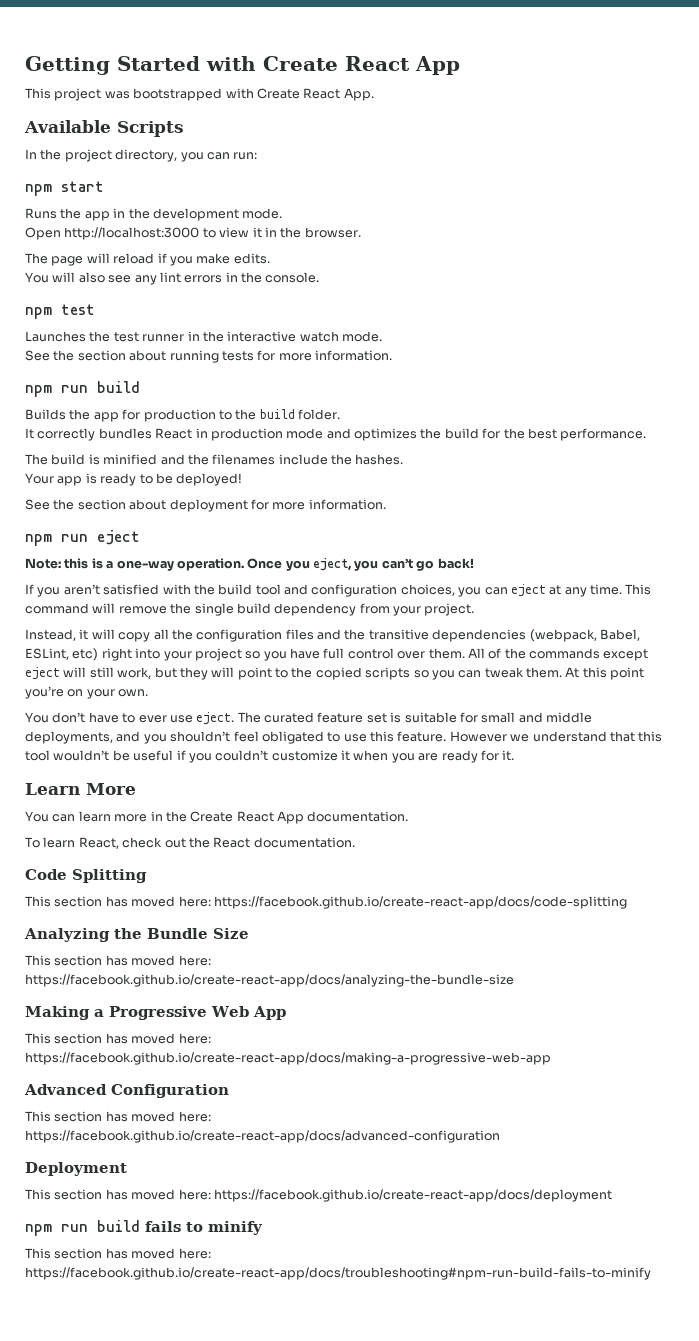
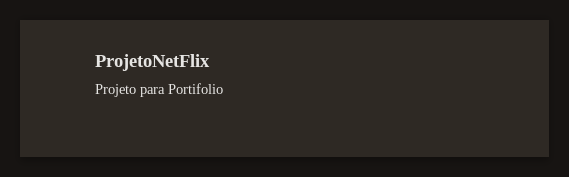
[25,56,460,75] [25,88,374,101] [24,120,184,137] [25,149,258,162] [25,181,104,196] [25,208,283,221] [25,227,361,240] [25,253,270,266] [25,272,320,285] [25,304,95,319] [25,331,382,342] [25,350,392,363] [25,381,140,397] [25,409,340,422] [25,428,647,441] [25,454,404,465] [25,473,243,486] [25,499,386,512] [25,530,140,546] [25,558,474,571] [25,584,652,597] [25,603,475,616] [25,629,640,642] [25,648,649,661] [25,667,645,680] [25,686,149,699] [25,712,592,725] [25,731,663,744] [25,750,515,763] [25,783,136,795] [25,811,409,824] [25,837,355,849] [25,869,147,883] [25,896,627,909] [24,928,249,942] [25,955,211,966] [25,974,514,987] [25,1006,286,1020] [25,1033,211,1044] [25,1052,551,1065] [24,1084,229,1098] [25,1111,211,1122] [25,1130,500,1143] [25,1162,127,1176] [25,1189,612,1202] [25,1220,263,1236] [25,1248,211,1259] [25,1267,651,1280] Getting Started with Create React App // This project was bootstrapped with Create React App. // Available Scripts // In the project directory, you can run: // npm start // Runs the app in the development mode. // Open http://localhost:3000 to view it in the browser. // The page will reload if you make edits. // You will also see any lint errors in the console. // npm test // Launches the test runner in the interactive watch mode. // See the section about running tests for more information. // npm run build // Builds the app for production to the build folder. // It correctly bundles React in production mode and optimizes the build for the best performance. // The build is minified and the filenames include the hashes. // Your app is ready to be deployed! // See the section about deployment for more information. // npm run eject // Note: this is a one-way operation. Once you eject, you can’t go back! // If you aren’t satisfied with the build tool and configuration choices, you can eject at any time. This command will remove the single build dependency from your project. // Instead, it will copy all the configuration files and the transitive dependencies (webpack, Babel, ESLint, etc) right into your project so you have full control over them. All of the commands except eject will still work, but they will point to the copied scripts so you can tweak them. At this point you’re on your own. // You don’t have to ever use eject. The curated feature set is suitable for small and middle deployments, and you shouldn’t feel obligated to use this feature. However we understand that this tool wouldn’t be useful if you couldn’t customize it when you are ready for it. // Learn More // You can learn more in the Create React App documentation. // To learn React, check out the React documentation. // Code Splitting // This section has moved here: https://facebook.github.io/create-react-app/docs/code-splitting // Analyzing the Bundle Size // This section has moved here: https://facebook.github.io/create-react-app/docs/analyzing-the-bundle-size // Making a Progressive Web App // This section has moved here: https://facebook.github.io/create-react-app/docs/making-a-progressive-web-app // Advanced Configuration // This section has moved here: https://facebook.github.io/create-react-app/docs/advanced-configuration // Deployment // This section has moved here: https://facebook.github.io/create-react-app/docs/deployment // npm run build fails to minify // This section has moved here: https://facebook.github.io/create-react-app/docs/troubleshooting#npm-run-build-fails-to-minify -> [95,54,210,71] [95,83,223,97] ProjetoNetFlix // Projeto para Portifolio

